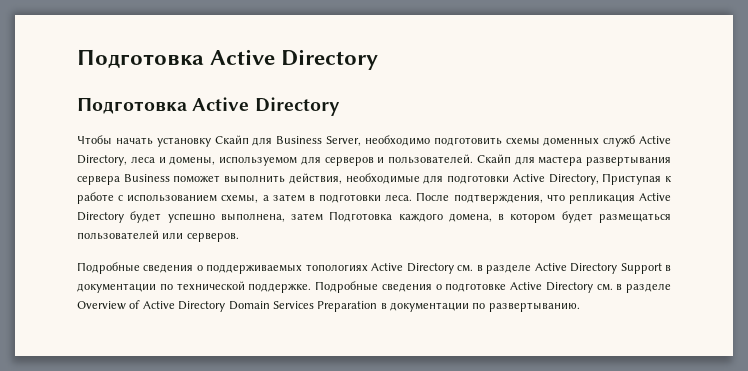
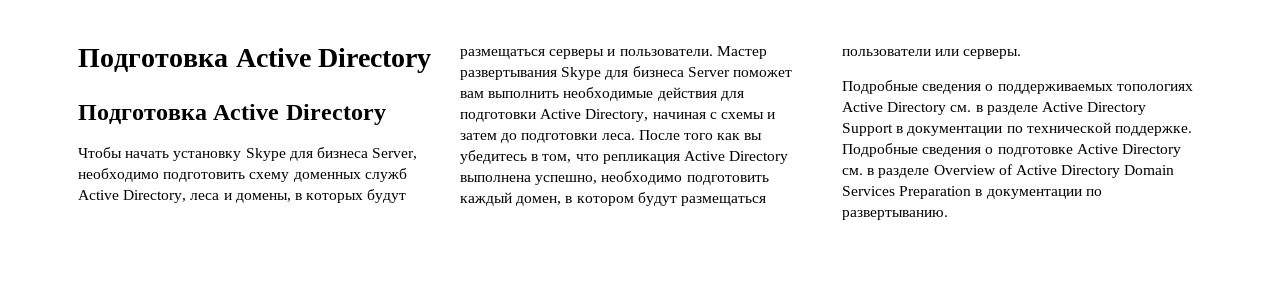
[214,135,323,146] Скайп для Business -> [245,147,368,161] Skype для бизнеса
[505,138,540,145] схемы -> [249,172,290,182] схему
[219,154,671,166] [77,173,672,185] [77,192,671,204] [77,211,671,223] [77,230,239,242] используемом для серверов и пользователей. Скайп для мастера развертывания сервера Business поможет выполнить действия, необходимые для подготовки Active Directory, Приступая к работе с использованием схемы, а затем в подготовки леса. После подтверждения, что репликация Active Directory будет успешно выполнена, затем Подготовка каждого домена, в котором будет размещаться пользователей или серверов. -> [294,189,407,203] [460,46,767,59] [460,66,792,80] [460,87,744,101] [460,109,776,122] [460,130,763,143] [460,150,789,164] [460,171,769,185] [460,192,766,206] [842,49,1022,59] в которых будут размещаться серверы и пользователи. Мастер развертывания Skype для бизнеса Server поможет вам выполнить необходимые действия для подготовки Active Directory, начиная с схемы и затем до подготовки леса. После того как вы убедитесь в том, что репликация Active Directory выполнена успешно, необходимо подготовить каждый домен, в котором будут размещаться пользователи или серверы.

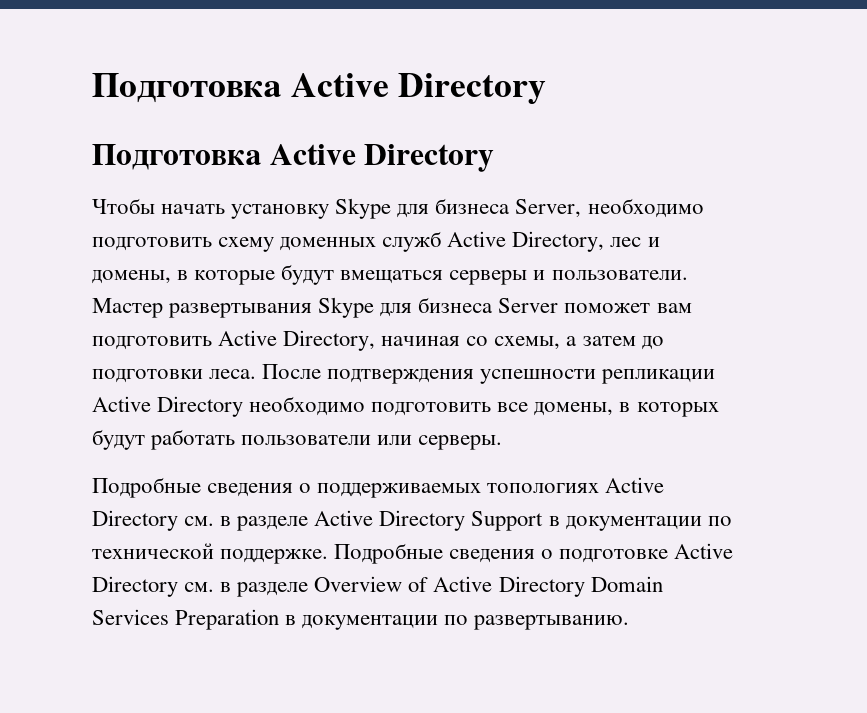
[190,193,220,200] леса -> [610,237,642,247] лес
[306,189,407,203] [460,49,545,59] которых будут размещаться -> [194,264,444,285] которые будут вмещаться
[488,87,744,101] [460,109,776,122] выполнить необходимые действия для подготовки Active Directory, начиная с схемы и -> [92,330,578,351] подготовить Active Directory, начиная со схемы, а
[683,133,763,140] [460,150,789,164] [460,171,769,185] [460,192,766,206] того как вы убедитесь в том, что репликация Active Directory выполнена успешно, необходимо подготовить каждый домен, в котором будут размещаться -> [327,369,716,384] [92,396,719,417] [92,429,236,450] подтверждения успешности репликации Active Directory необходимо подготовить все домены, в которых будут работать

